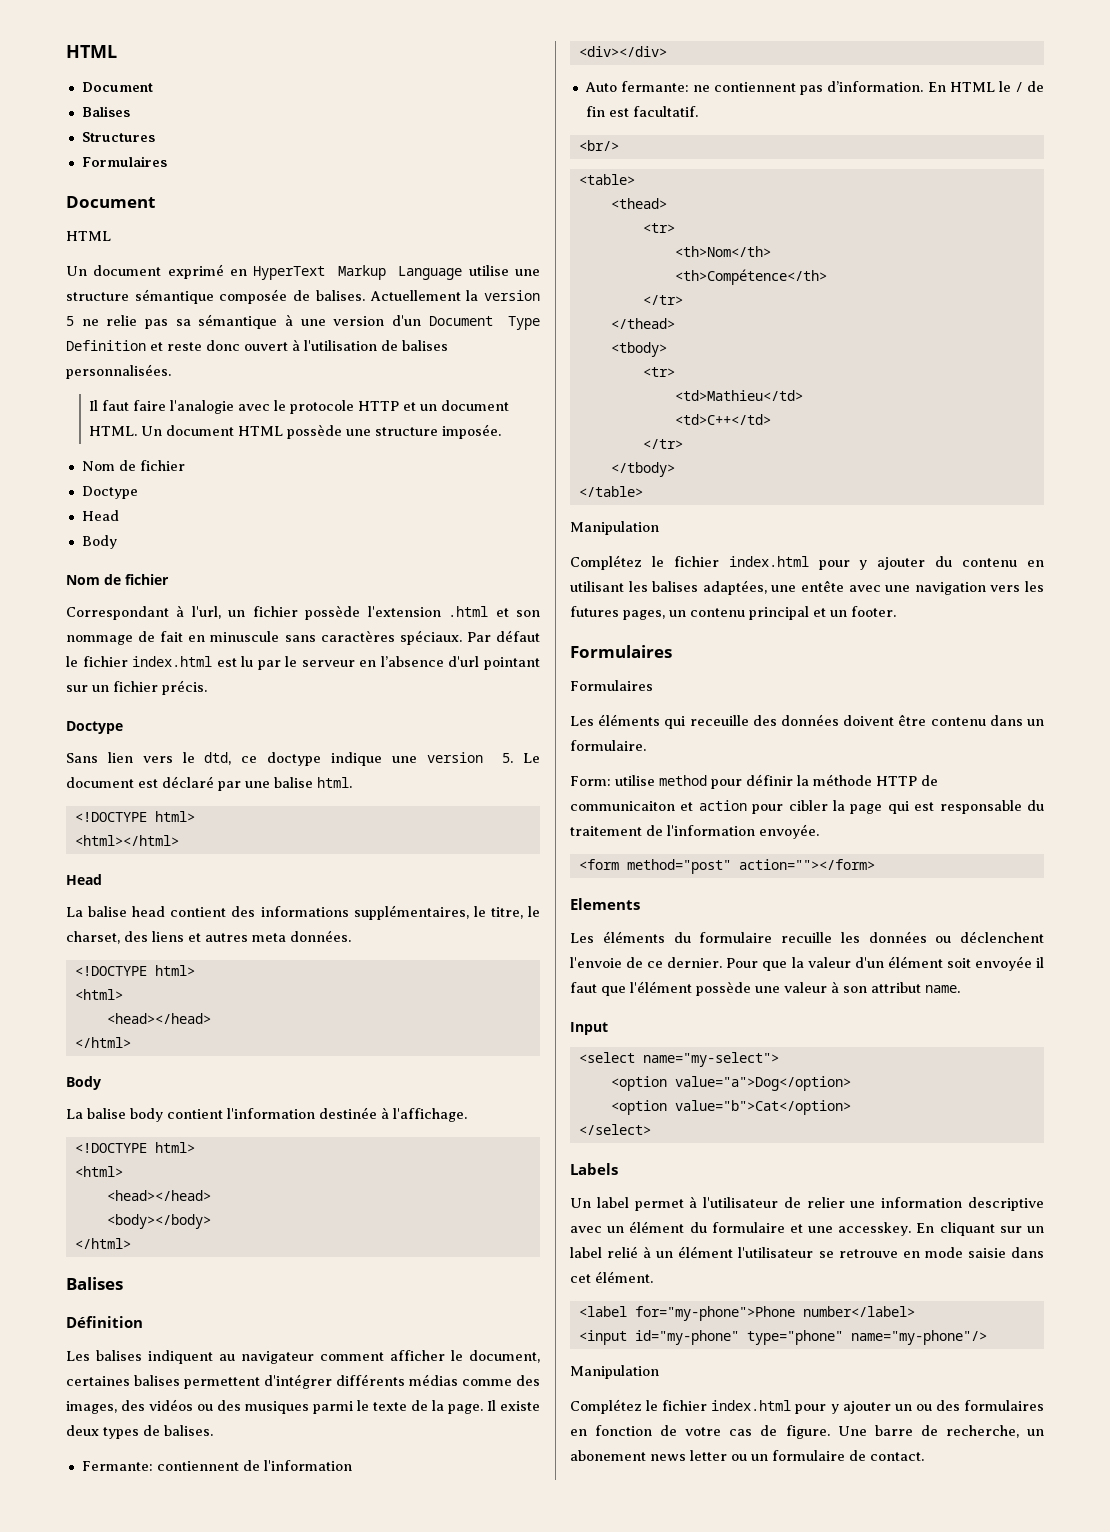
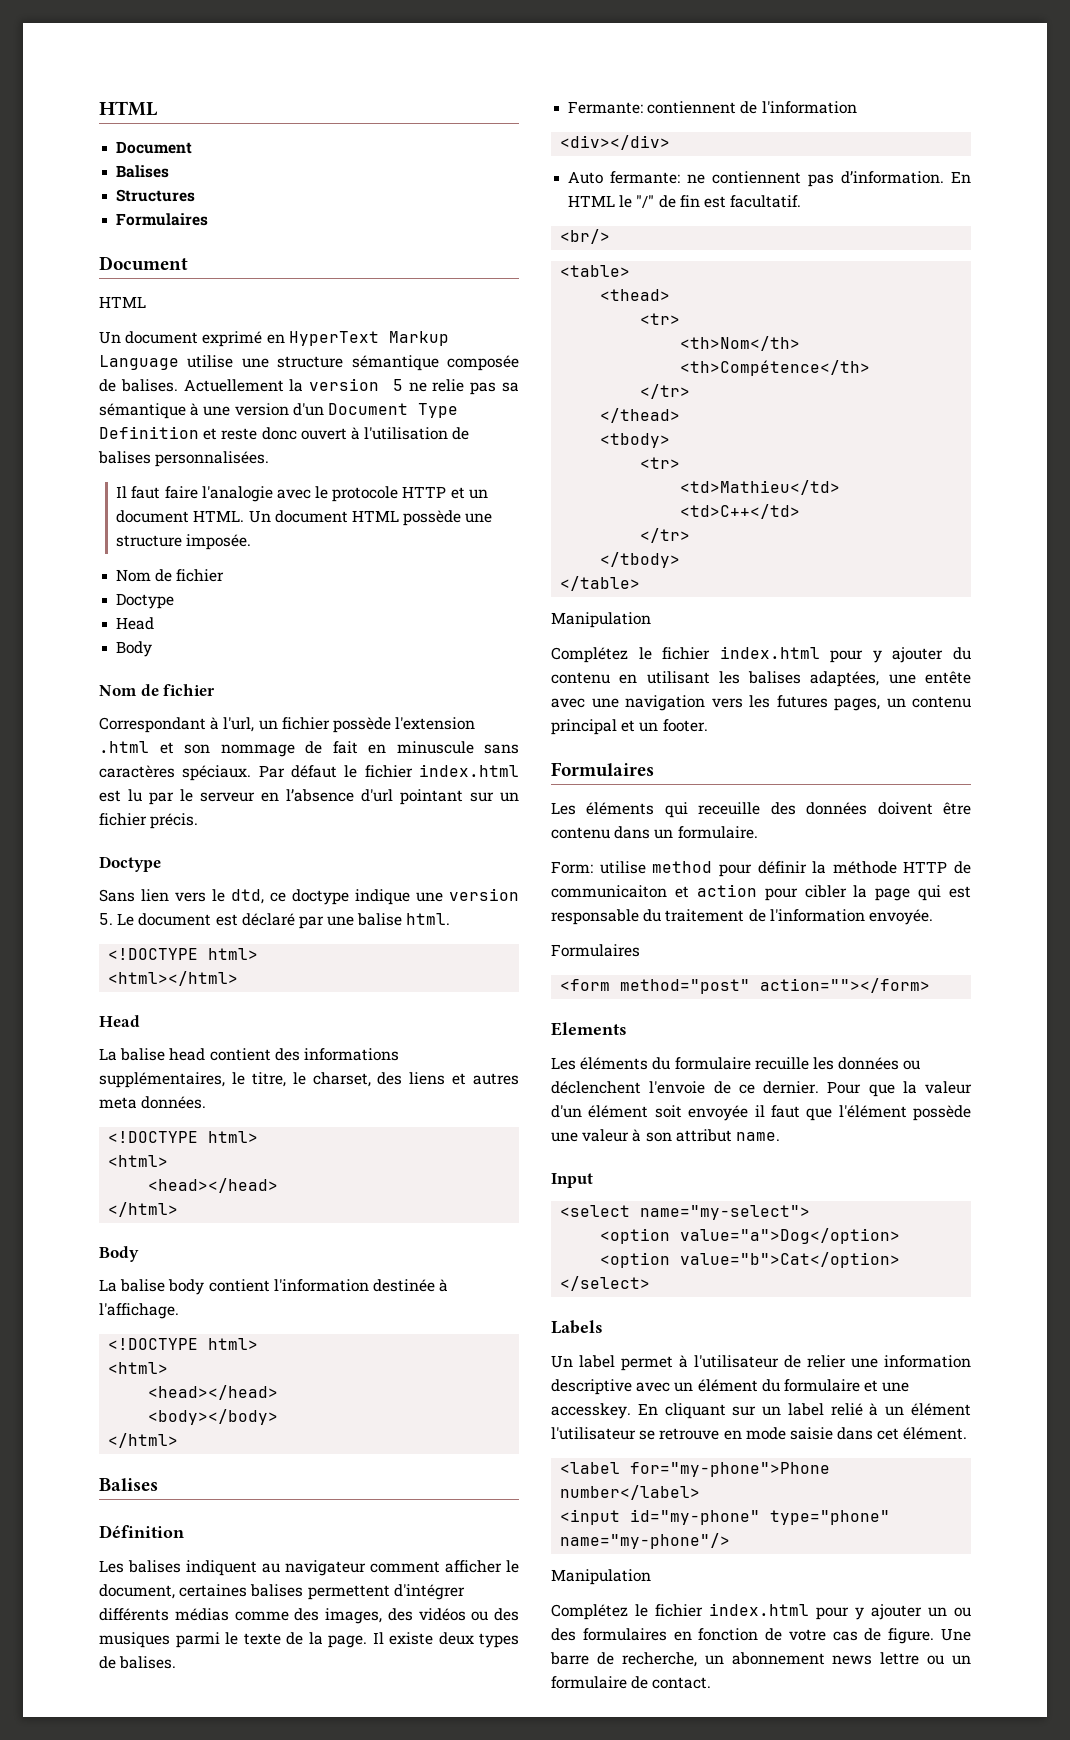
[1014,82,1023,92] / -> [636,195,655,208] "/"
[570,680,653,691] // Formulaires -> (654, 769) none
(819, 831) none -> [551,944,640,957] // Formulaires
[570,1450,727,1461] abonement news letter -> [731,1652,920,1665] abonnement news lettre

